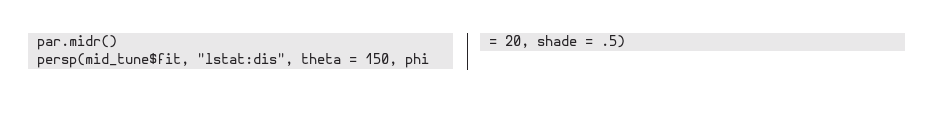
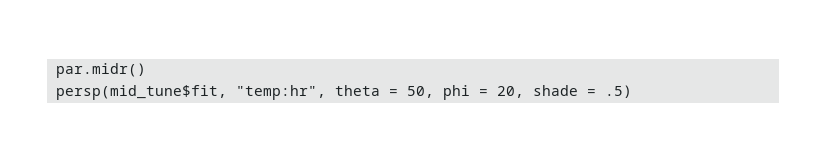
[196,53,293,66] "lstat:dis", -> [236,85,327,100] "temp:hr",
[364,53,397,66] 150, -> [407,86,435,98] 50,

